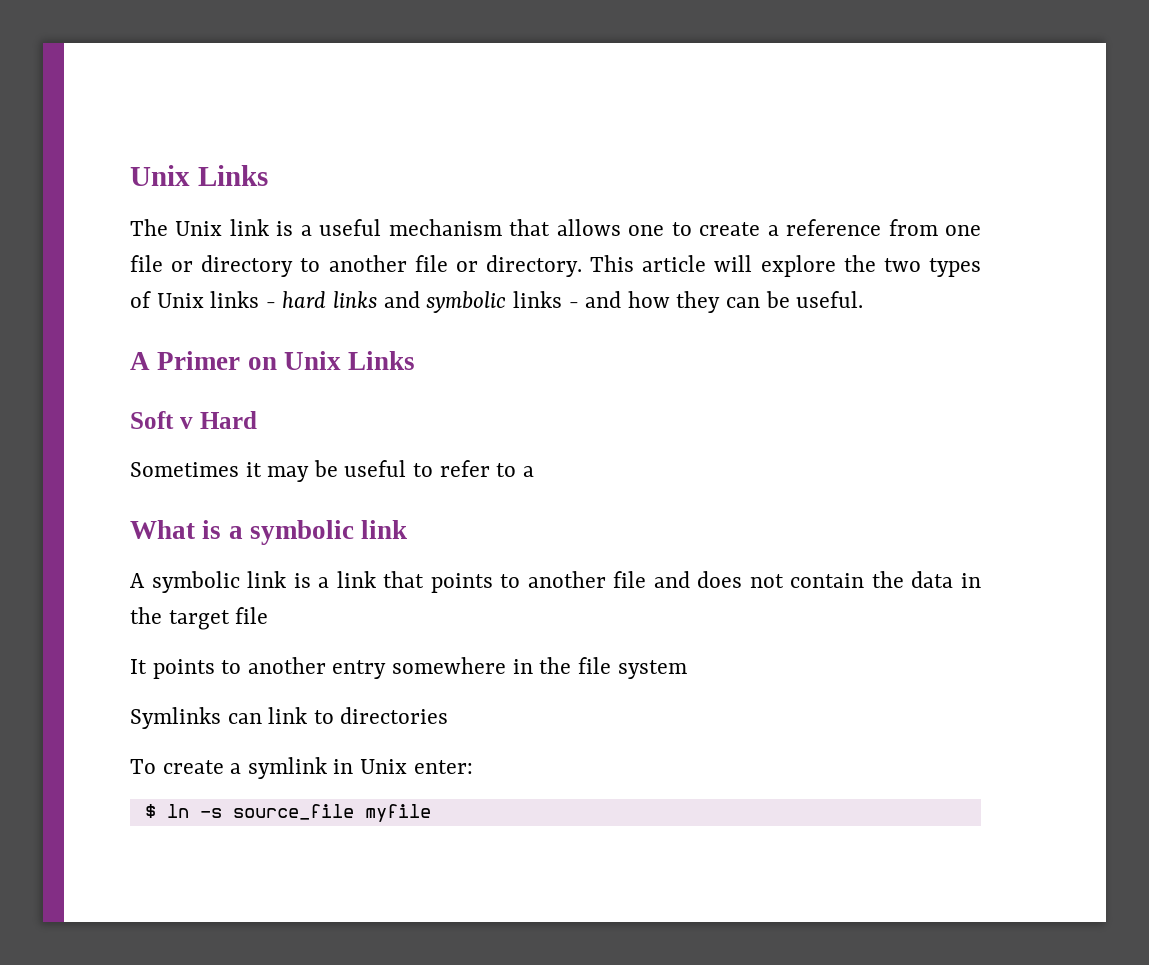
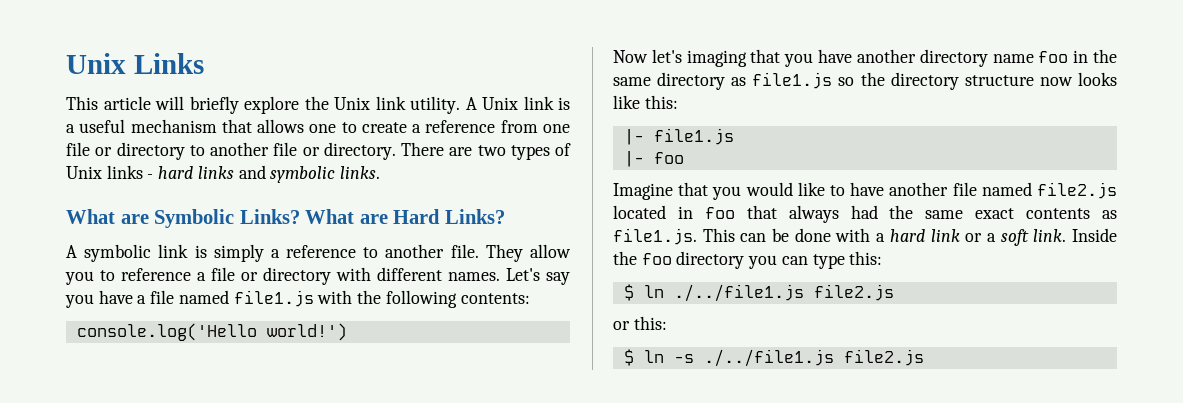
[130,165,268,186] [130,219,168,236] Unix Links // The -> [66,53,204,74] [66,96,477,114] Unix Links // This article will briefly explore the Unix link utility. A
[590,255,876,277] This article will explore the -> [401,142,473,156] There are
[512,291,864,313] [130,351,416,370] [130,411,257,429] [130,460,534,482] [130,520,408,545] [130,571,981,593] [130,607,269,630] [130,657,687,679] [130,707,449,729] [130,757,473,779] links - and how they can be useful. // A Primer on Unix Links // Soft v Hard // Sometimes it may be useful to refer to a // What is a symbolic link // A symbolic link is a link that points to another file and does not contain the data in the target file // It points to another entry somewhere in the file system // Symlinks can link to directories // To create a symlink in Unix enter: -> [340,166,381,179] [66,209,505,228] [66,244,571,262] [65,267,570,285] [65,290,530,308] [76,323,347,341] [613,49,1117,67] [613,72,1117,90] [613,95,678,109] [623,128,734,145] [623,151,684,167] [613,182,1117,200] [613,205,1117,223] [613,228,1117,246] [613,251,883,269] [623,284,894,302] [613,316,667,330] links. // What are Symbolic Links? What are Hard Links? // A symbolic link is simply a reference to another file. They allow you to reference a file or directory with different names. Let's say you have a file named file1.js with the following contents: // console.log('Hello world!') // Now let's imaging that you have another directory name foo in the same directory as file1.js so the directory structure now looks like this: // |- file1.js // |- foo // Imagine that you would like to have another file named file2.js located in foo that always had the same exact contents as file1.js. This can be done with a hard link or a soft link. Inside the foo directory you can type this: // $ ln ./../file1.js file2.js // or this:
[232,804,431,822] source_file myfile -> [703,349,924,367] ./../file1.js file2.js

